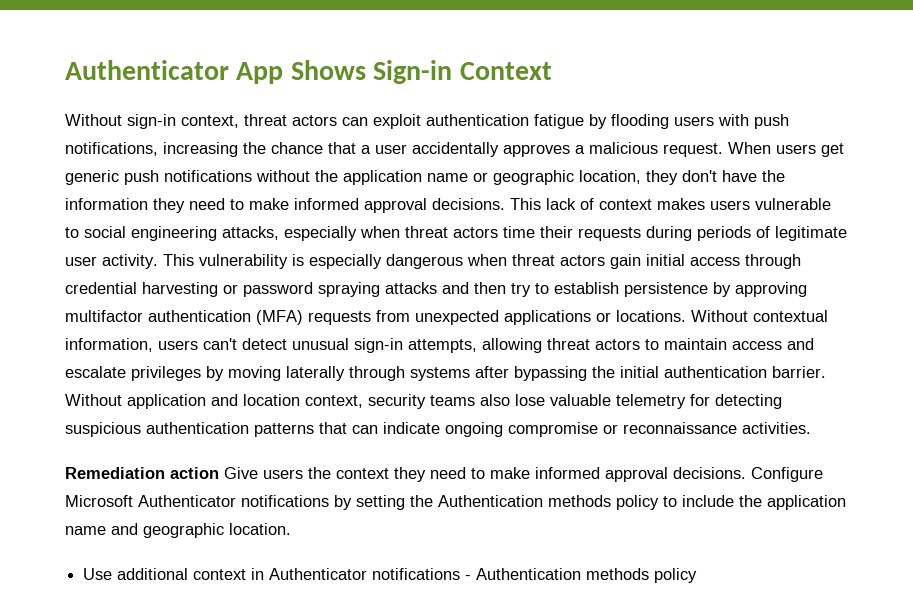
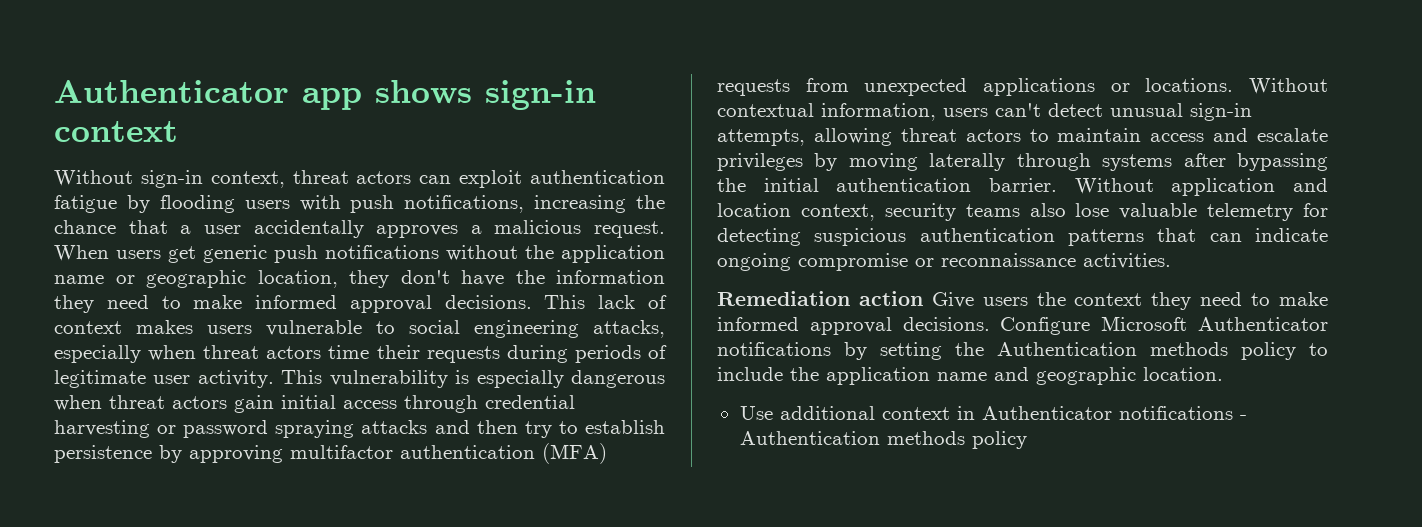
[65,60,552,84] Authenticator App Shows Sign-in Context -> [54,80,596,110] [54,121,178,142] Authenticator app shows sign-in context

